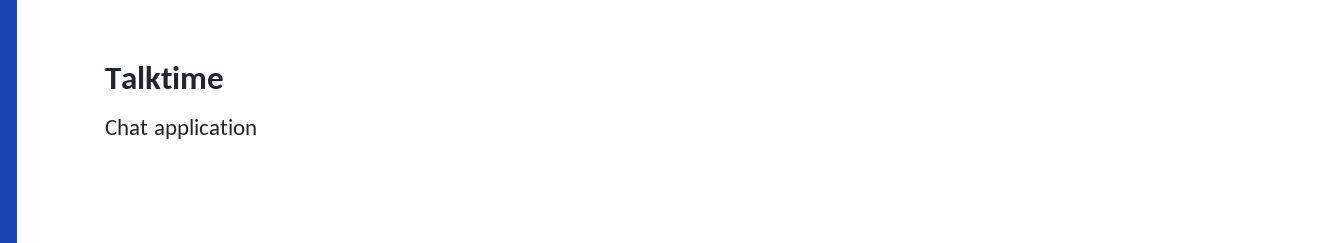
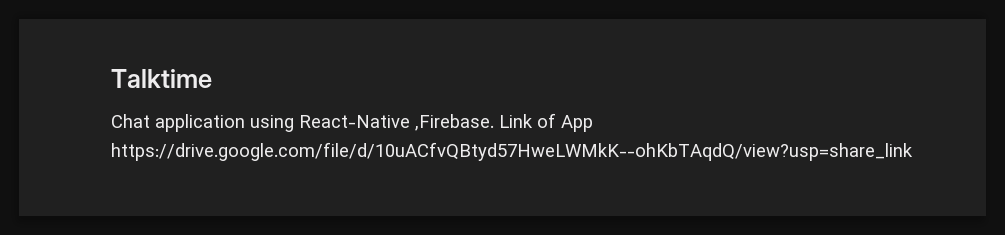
(258, 129) none -> [250,113,593,132] [111,142,913,161] using React-Native ,Firebase. Link of App https://drive.google.com/file/d/10uACfvQBtyd57HweLWMkK--ohKbTAqdQ/view?usp=share_link

